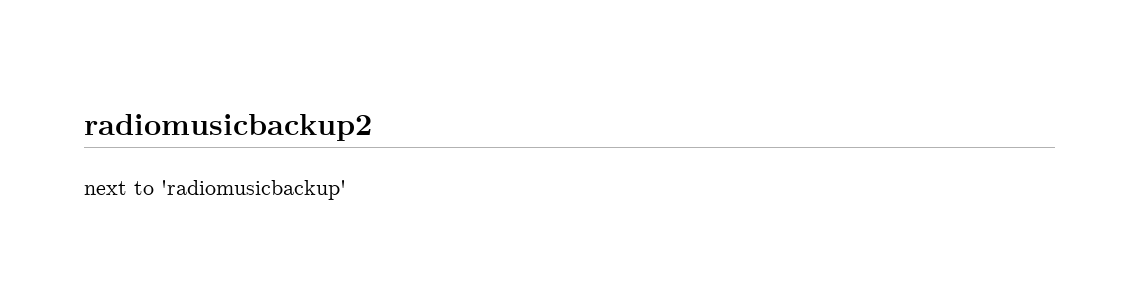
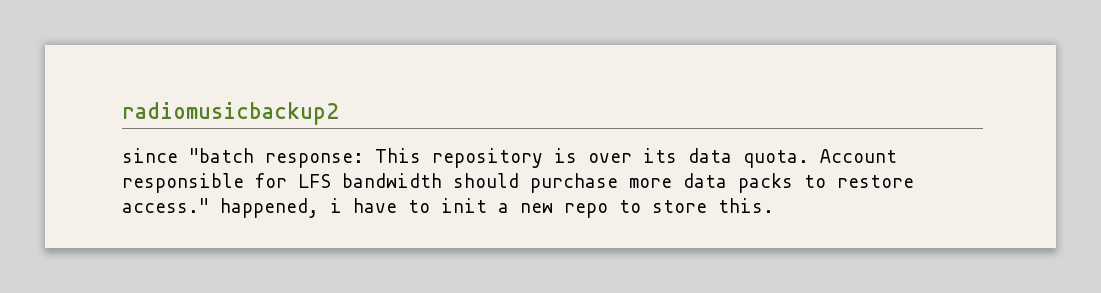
[84,180,346,200] next to 'radiomusicbackup' -> [122,148,897,168] [122,173,914,193] [122,198,774,218] since "batch response: This repository is over its data quota. Account responsible for LFS bandwidth should purchase more data packs to restore access." happened, i have to init a new repo to store this.

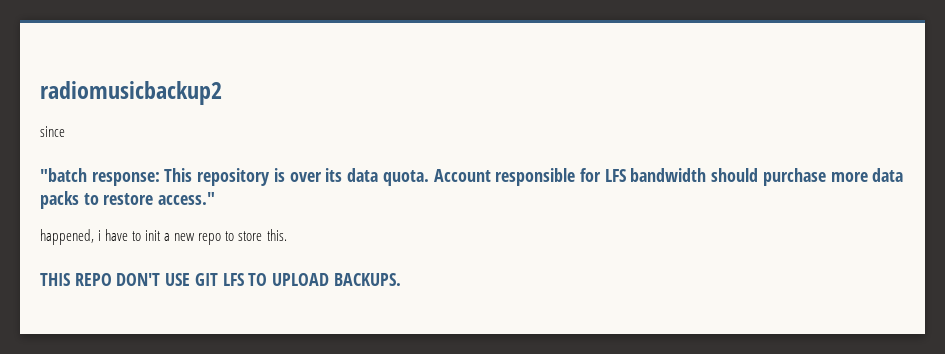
(178, 155) none -> (65, 131) //
(209, 205) none -> (216, 198) //
(774, 205) none -> [40,273,401,286] // THIS REPO DON'T USE GIT LFS TO UPLOAD BACKUPS.

